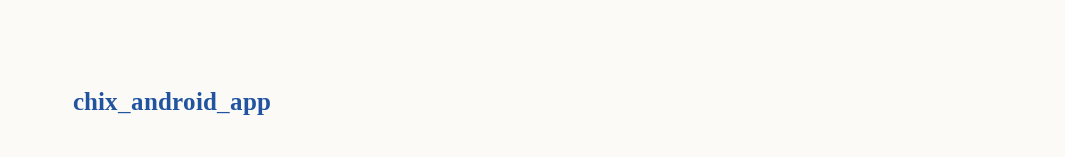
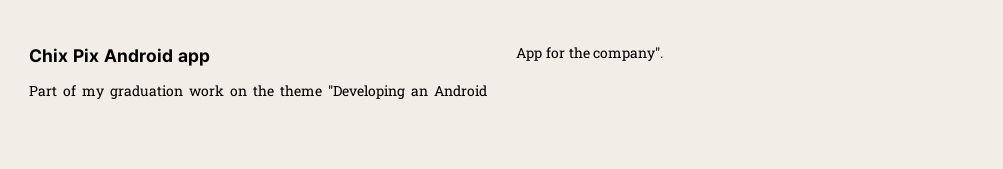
[73,92,271,115] chix_android_app -> [29,48,210,66] [29,85,487,99] [516,47,664,61] Chix Pix Android app // Part of my graduation work on the theme "Developing an Android App for the company".

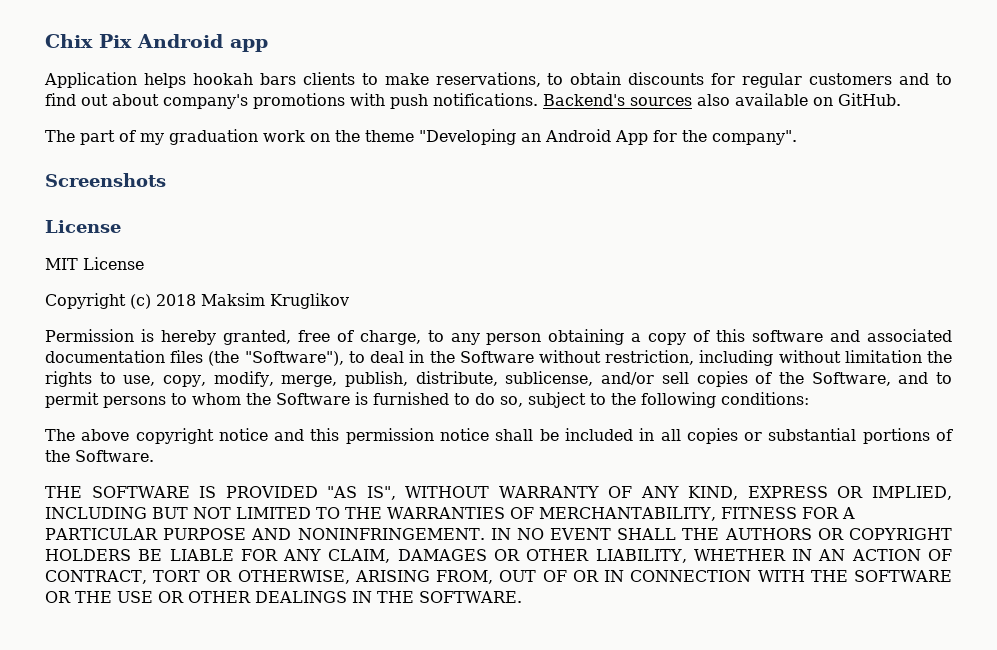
[29,86,57,97] Part -> [44,72,952,88] [45,93,901,109] [45,130,115,145] Application helps hookah bars clients to make reservations, to obtain discounts for regular customers and to find out about company's promotions with push notifications. Backend's sources also available on GitHub. // The part
(664, 54) none -> [45,173,166,187] [45,220,121,233] [45,257,144,270] [45,293,349,309] [45,329,953,345] [45,350,952,366] [45,371,952,387] [45,392,809,408] [45,428,953,444] [45,450,154,462] [45,486,952,500] [45,507,855,521] [45,528,952,540] [45,549,953,563] [45,570,953,584] [45,591,522,603] // Screenshots // License // MIT License // Copyright (c) 2018 Maksim Kruglikov // Permission is hereby granted, free of charge, to any person obtaining a copy of this software and associated documentation files (the "Software"), to deal in the Software without restriction, including without limitation the rights to use, copy, modify, merge, publish, distribute, sublicense, and/or sell copies of the Software, and to permit persons to whom the Software is furnished to do so, subject to the following conditions: // The above copyright notice and this permission notice shall be included in all copies or substantial portions of the Software. // THE SOFTWARE IS PROVIDED "AS IS", WITHOUT WARRANTY OF ANY KIND, EXPRESS OR IMPLIED, INCLUDING BUT NOT LIMITED TO THE WARRANTIES OF MERCHANTABILITY, FITNESS FOR A PARTICULAR PURPOSE AND NONINFRINGEMENT. IN NO EVENT SHALL THE AUTHORS OR COPYRIGHT HOLDERS BE LIABLE FOR ANY CLAIM, DAMAGES OR OTHER LIABILITY, WHETHER IN AN ACTION OF CONTRACT, TORT OR OTHERWISE, ARISING FROM, OUT OF OR IN CONNECTION WITH THE SOFTWARE OR THE USE OR OTHER DEALINGS IN THE SOFTWARE.

